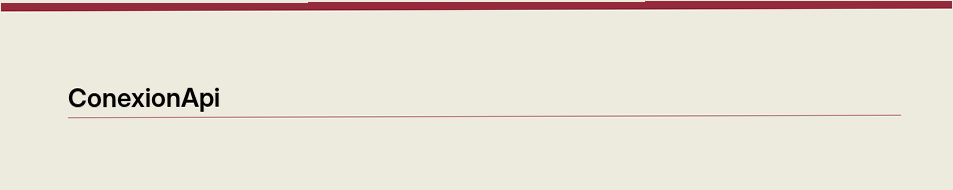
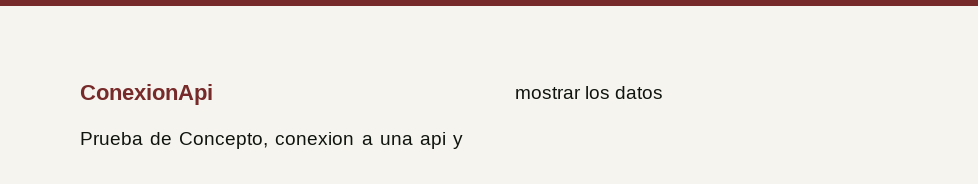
(221, 100) none -> [80,132,464,149] [515,86,664,99] // Prueba de Concepto, conexion a una api y mostrar los datos

